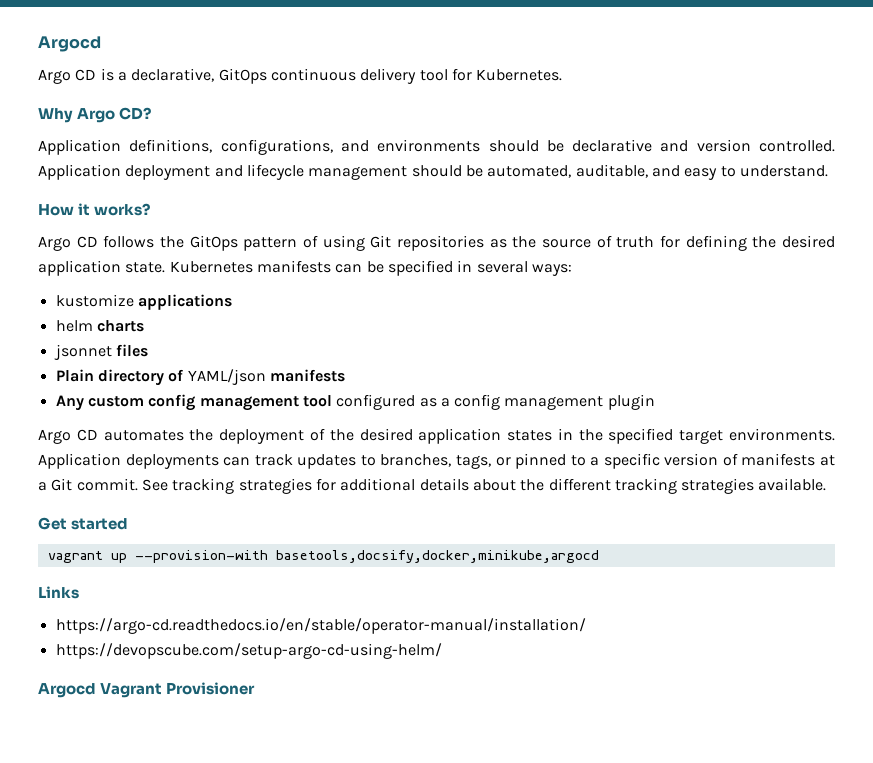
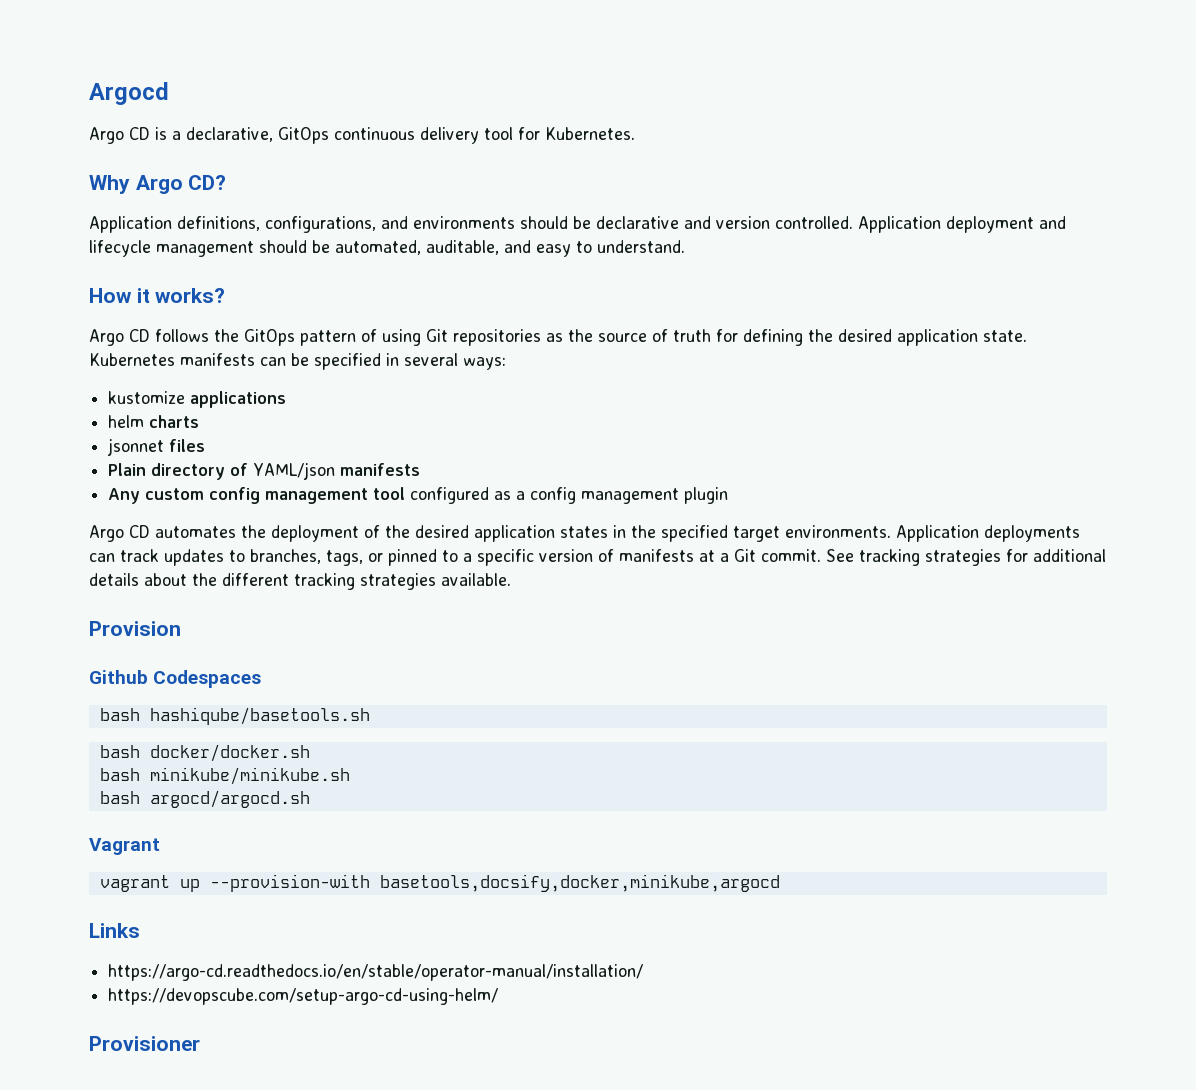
[38,517,129,530] Get started -> [89,621,181,636] [89,670,262,688] [99,707,370,725] [99,744,310,762] [99,767,350,785] [99,790,310,808] [89,838,160,855] Provision // Github Codespaces // bash hashiqube/basetools.sh // bash docker/docker.sh // bash minikube/minikube.sh // bash argocd/argocd.sh // Vagrant
[38,683,163,698] Argocd Vagrant -> (499, 996) none

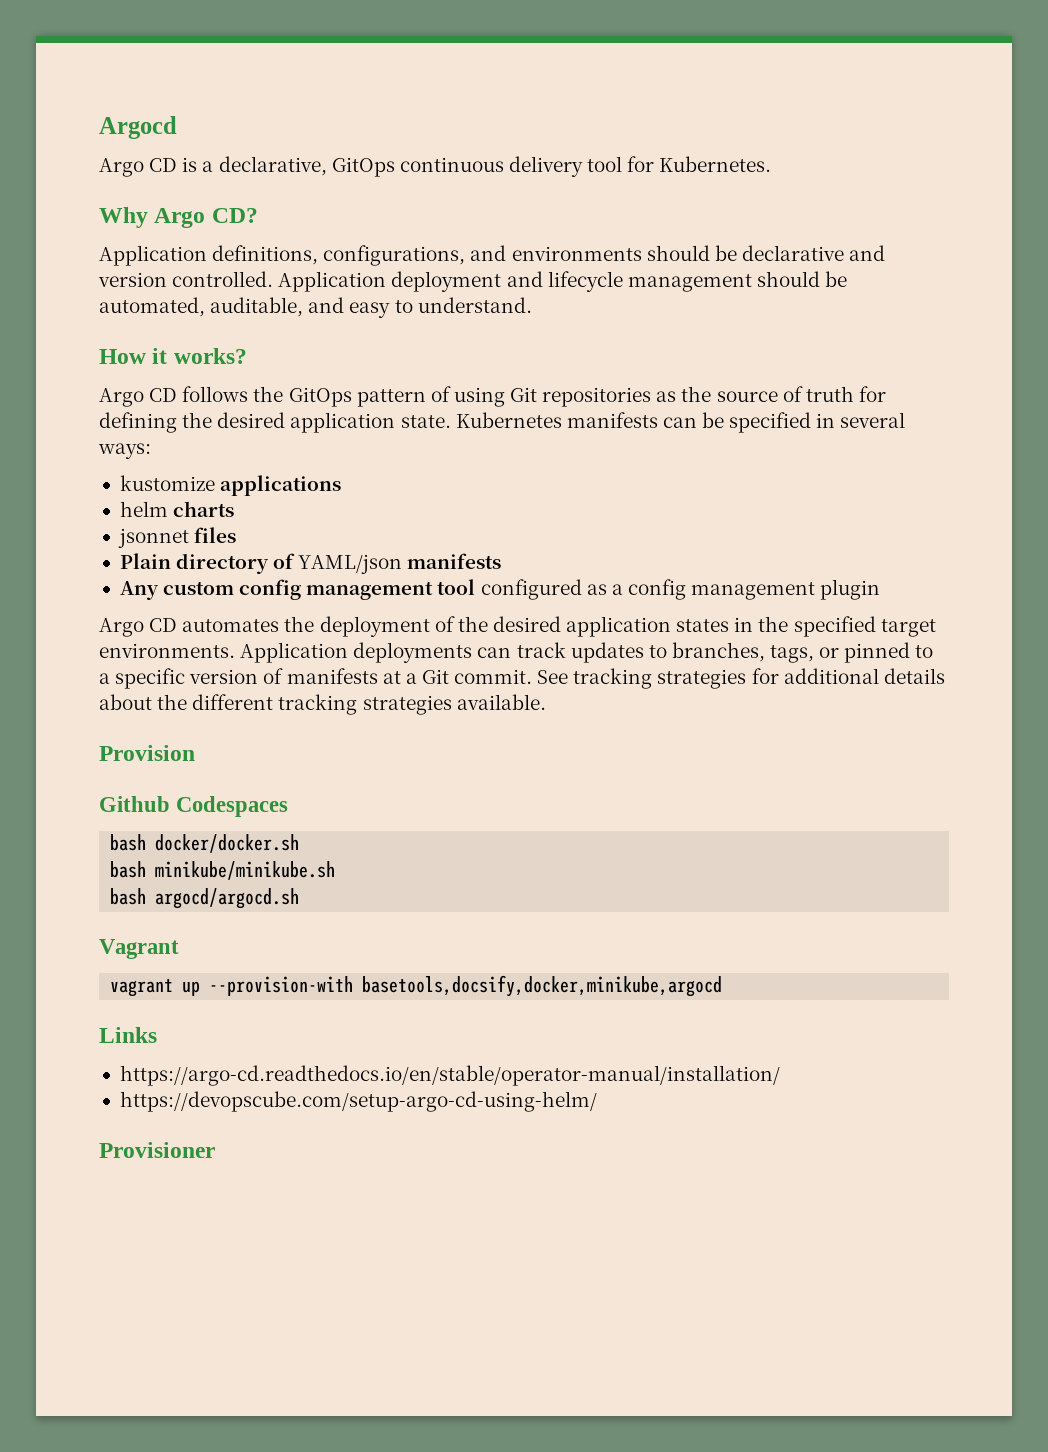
[99,707,370,725] // bash hashiqube/basetools.sh -> (289, 806) none

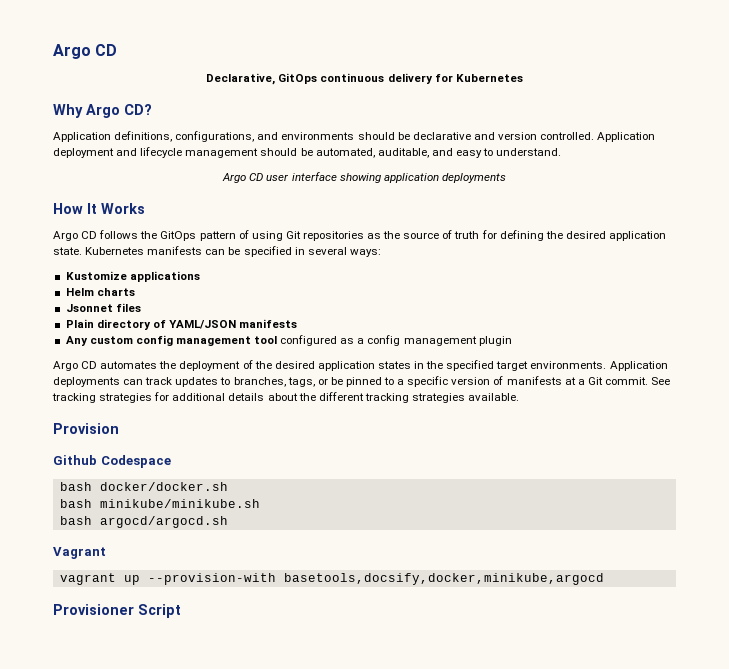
[99,116,177,139] [99,156,772,177] Argocd // Argo CD is a declarative, GitOps continuous delivery tool for Kubernetes. -> [53,44,118,59] [206,73,523,85] Argo CD // Declarative, GitOps continuous delivery for Kubernetes
(532, 305) none -> [222,172,506,183] // Argo CD user interface showing application deployments
[152,348,247,364] it works? -> [87,203,145,214] It Works
[119,475,215,491] kustomize -> [65,271,127,280] Kustomize
[119,501,168,517] helm -> [65,288,94,296] Helm
[117,528,189,548] jsonnet -> [65,304,113,312] Jsonnet
[298,554,403,574] YAML/json -> [168,320,236,329] YAML/JSON
(840, 652) none -> [330,377,343,385] be
[176,796,289,817] Codespaces -> [100,455,171,468] Codespace
[99,1027,157,1043] [119,1065,780,1086] [119,1091,597,1112] // Links // https://argo-cd.readthedocs.io/en/stable/operator-manual/installation/ // https://devopscube.com/setup-argo-cd-using-helm/ -> (604, 579) none
(215, 1150) none -> [138,604,181,618] Script

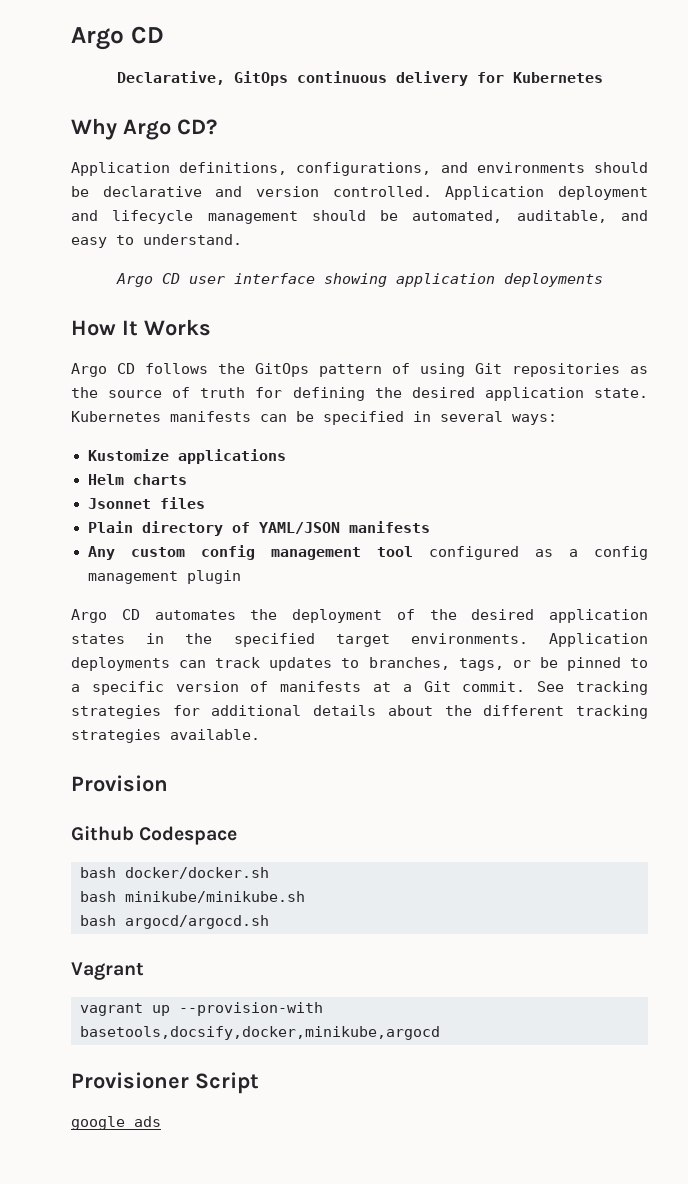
(181, 611) none -> [71,1116,161,1130] // google ads

